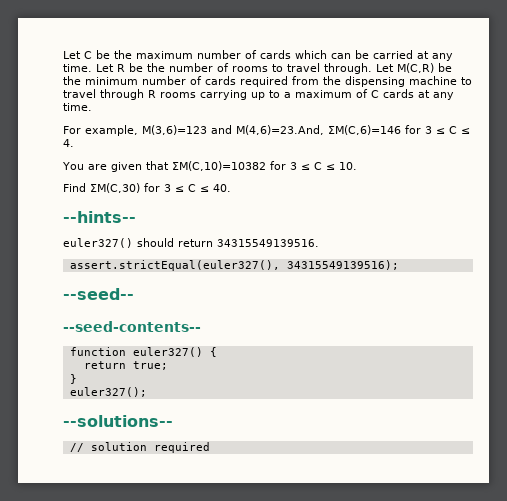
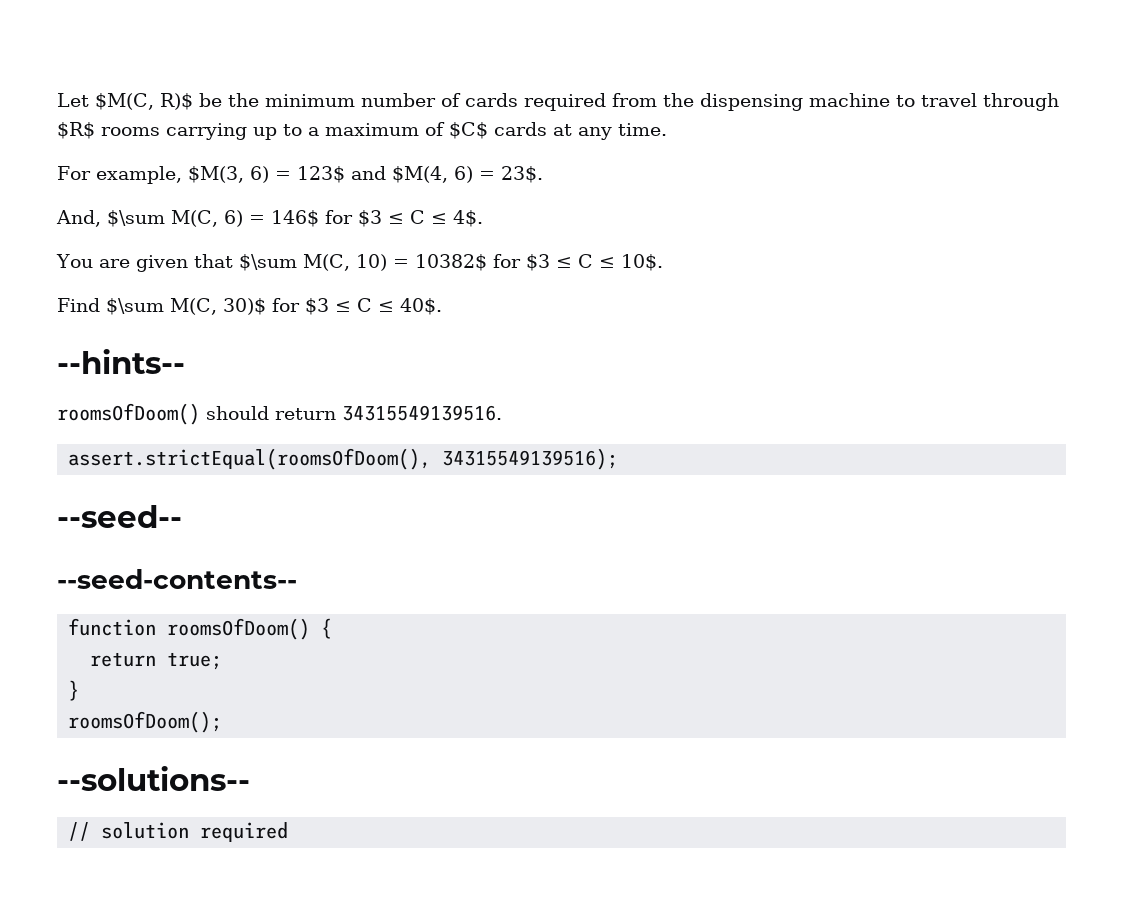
[63,50,453,61] [63,63,434,74] Let C be the maximum number of cards which can be carried at any time. Let R be the number of rooms to travel through. Let M(C,R) -> [57,93,193,110] Let $M(C, R)$
[148,90,156,98] R -> [57,122,95,139] $R$
[371,90,379,98] C -> [449,122,488,139] $C$
[142,125,470,135] [63,139,74,147] M(3,6)=123 and M(4,6)=23.And, ΣM(C,6)=146 for 3 ≤ C ≤ 4. -> [187,166,543,183] [56,210,483,227] $M(3, 6) = 123$ and $M(4, 6) = 23$. // And, $\sum M(C, 6) = 146$ for $3 ≤ C ≤ 4$.
[171,161,357,171] ΣM(C,10)=10382 for 3 ≤ C ≤ 10. -> [238,254,663,271] $\sum M(C, 10) = 10382$ for $3 ≤ C ≤ 10$.
[90,183,231,193] ΣM(C,30) for 3 ≤ C ≤ 40. -> [106,298,442,315] $\sum M(C, 30)$ for $3 ≤ C ≤ 40$.
[63,238,133,248] euler327() -> [57,403,200,425] roomsOfDoom()
[69,260,280,271] assert.strictEqual(euler327(), -> [68,448,432,470] assert.strictEqual(roomsOfDoom(),
[132,347,203,357] euler327() -> [167,618,311,640] roomsOfDoom()
[69,387,147,397] euler327(); -> [68,711,223,733] roomsOfDoom();

